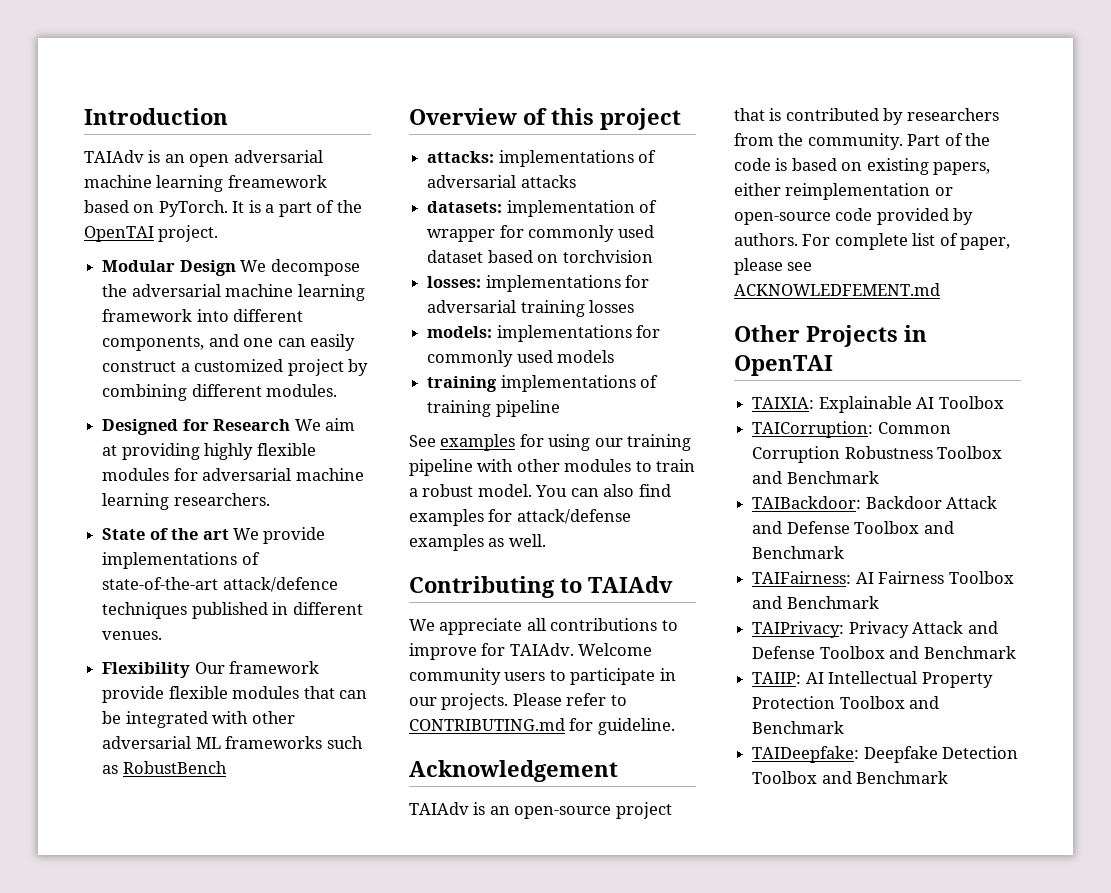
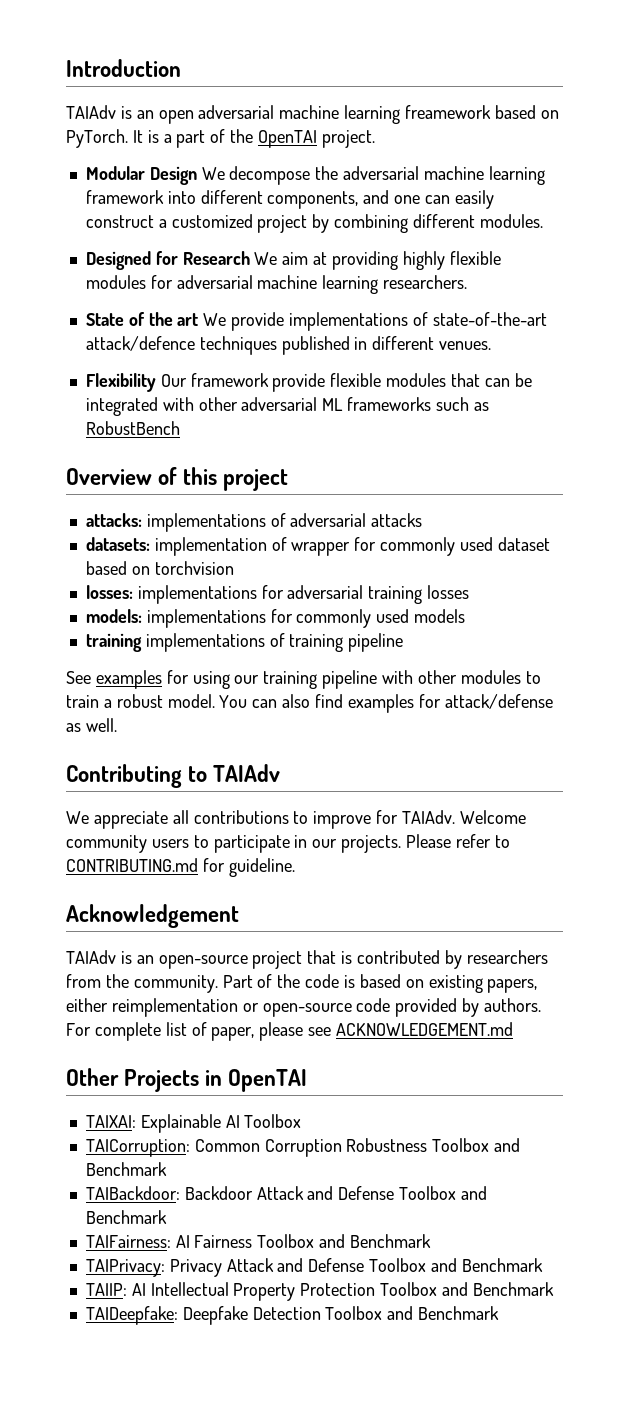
[409,534,484,551] examples -> (553, 701) none
[734,283,940,296] ACKNOWLEDFEMENT.md -> [336,1022,514,1036] ACKNOWLEDGEMENT.md
[752,397,815,409] TAIXIA: -> [85,1115,136,1128] TAIXAI:

